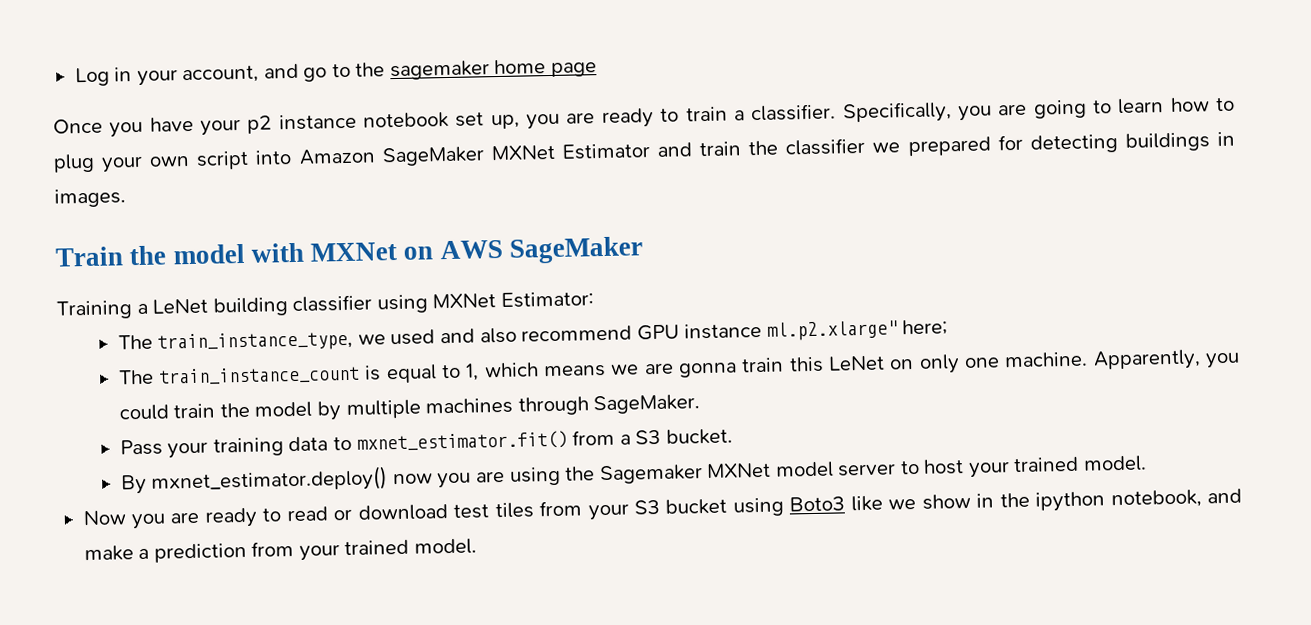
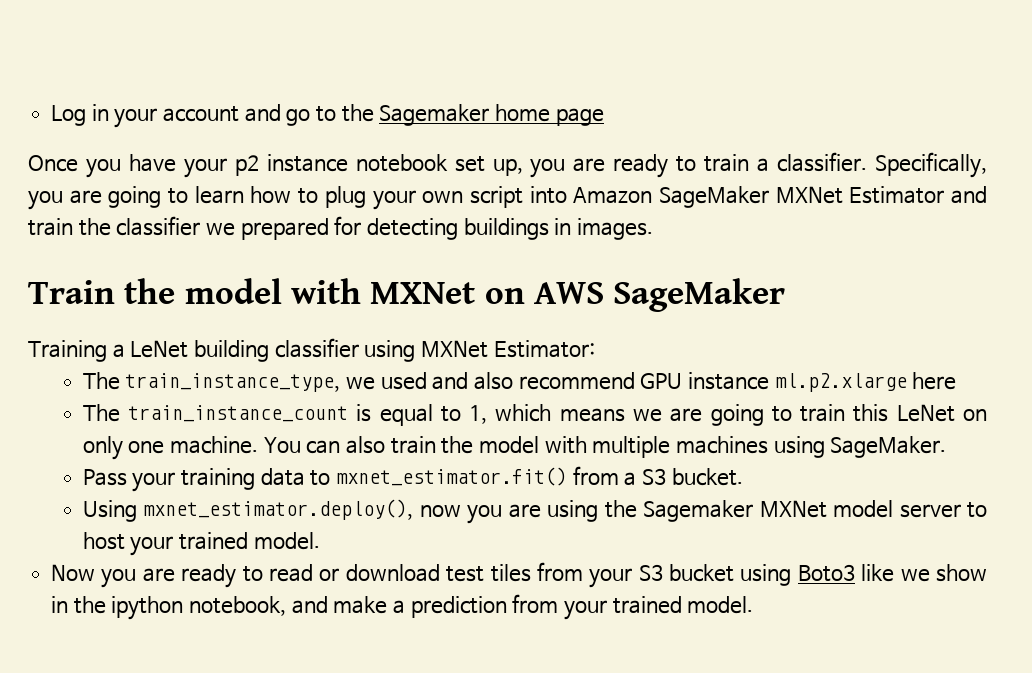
[182,65,260,84] account, -> [163,106,240,122] account
[389,60,490,81] sagemaker -> [379,104,490,126] Sagemaker
[766,319,949,341] ml.p2.xlarge" here; -> [774,372,957,392] ml.p2.xlarge here
[678,362,738,378] gonna -> [710,404,792,426] going to
[1092,349,1240,371] [118,404,169,421] Apparently, you could -> [263,436,386,454] You can also
[316,401,342,421] by -> [544,436,587,454] with
[517,396,589,416] through -> [773,436,825,458] using
[120,466,389,495] By mxnet_estimator.deploy() -> [82,499,414,522] Using mxnet_estimator.deploy(),

